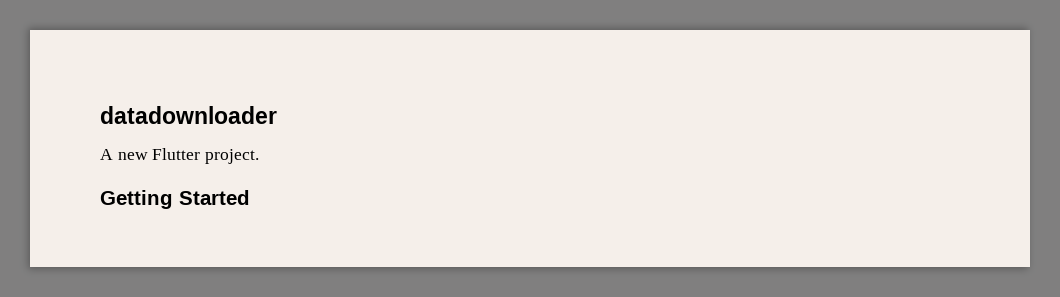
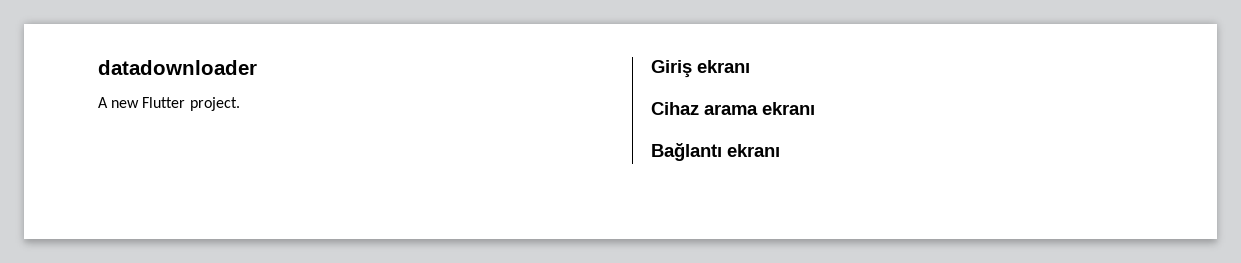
[100,190,250,209] Getting Started -> [651,60,750,78] [651,102,815,115] [651,143,780,161] Giriş ekranı // Cihaz arama ekranı // Bağlantı ekranı

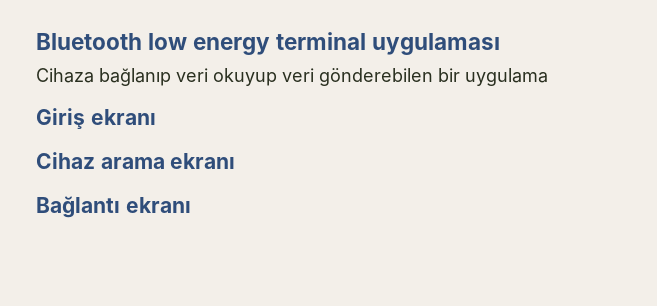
[98,60,257,75] [98,97,240,111] datadownloader // A new Flutter project. -> [36,32,501,55] [36,68,548,86] Bluetooth low energy terminal uygulaması // Cihaza bağlanıp veri okuyup veri gönderebilen bir uygulama

